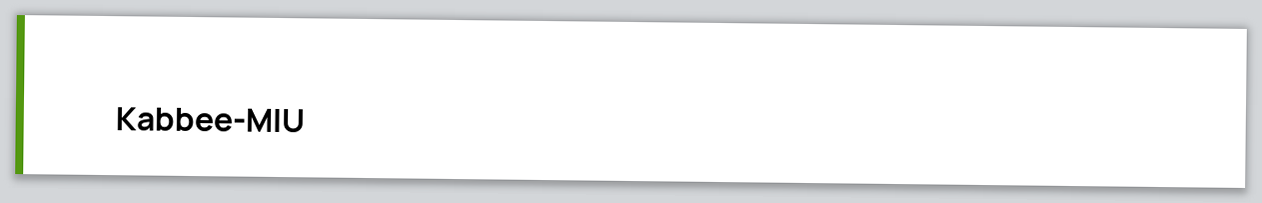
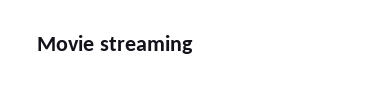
[115,107,305,133] Kabbee-MIU -> [37,35,193,54] Movie streaming

